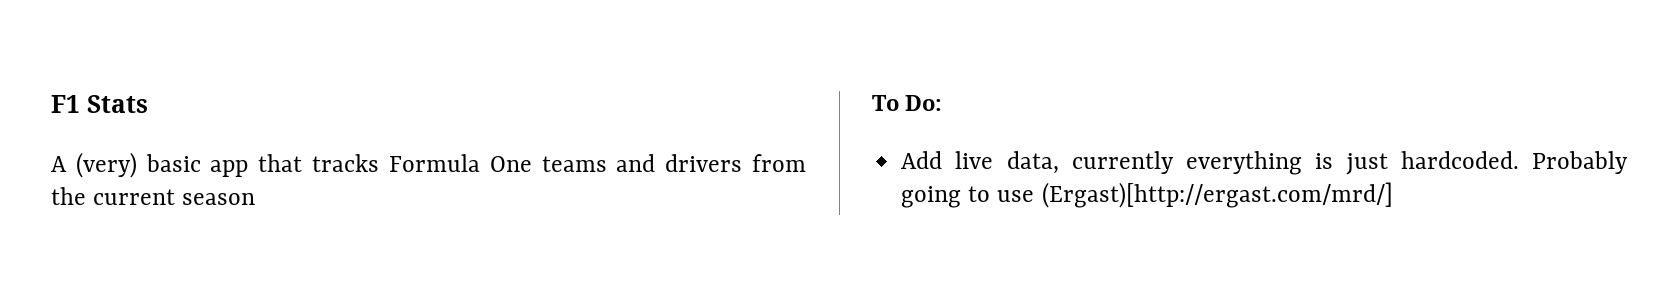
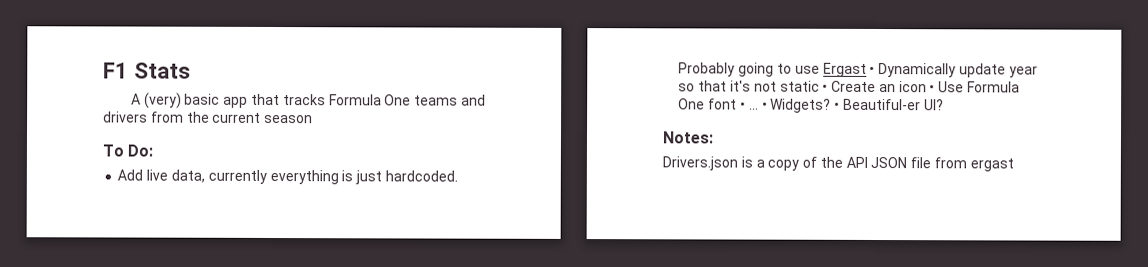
[1041,182,1393,208] (Ergast)[http://ergast.com/mrd/] -> [822,62,1038,78] [678,80,1020,93] [678,98,944,113] [662,131,714,144] [662,156,1014,172] Ergast • Dynamically update year so that it's not static • Create an icon • Use Formula One font • ... • Widgets? • Beautiful-er UI? // Notes: // Drivers.json is a copy of the API JSON file from ergast

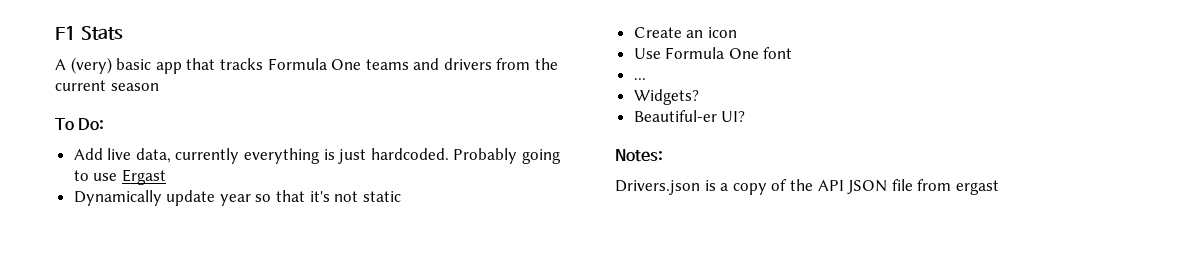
[869,66,876,74] • -> (166, 177) //
[822,84,829,92] • -> (401, 196) //
[929,85,936,93] • -> (737, 32) //
[739,102,746,110] • -> (793, 53) //
[761,102,768,110] • -> (646, 79) //
[834,102,841,110] • -> (699, 97) //

